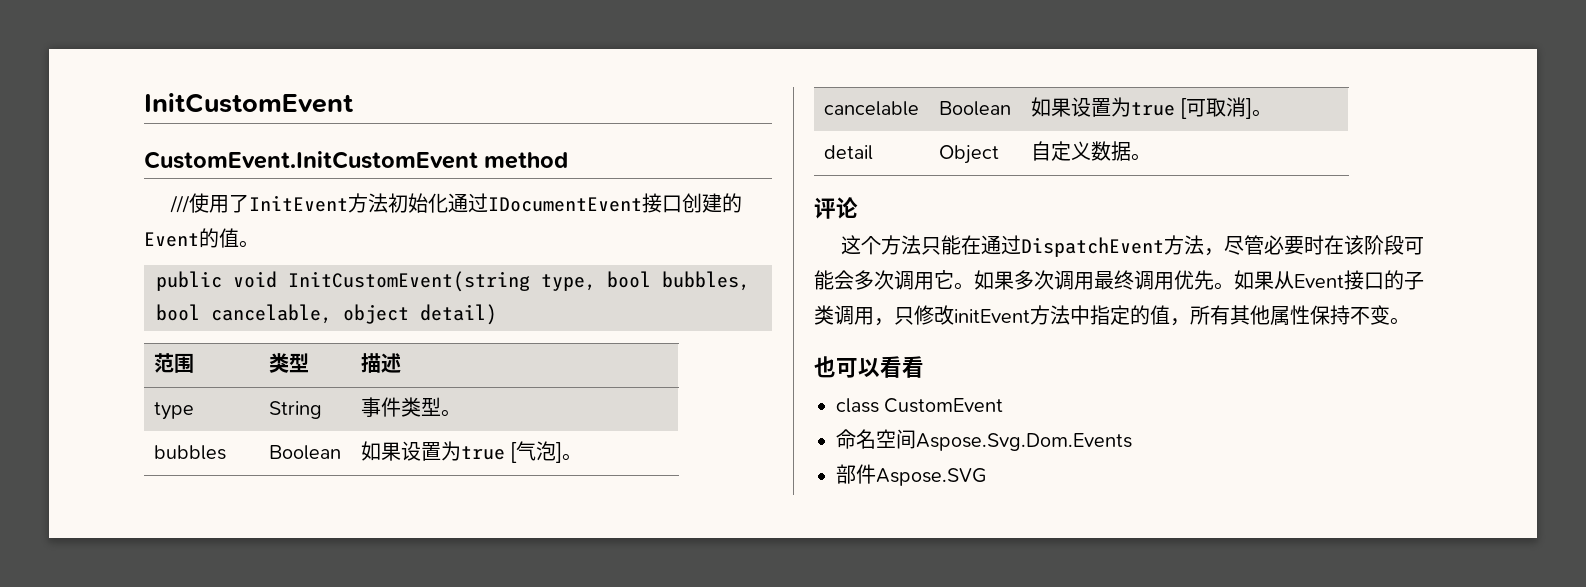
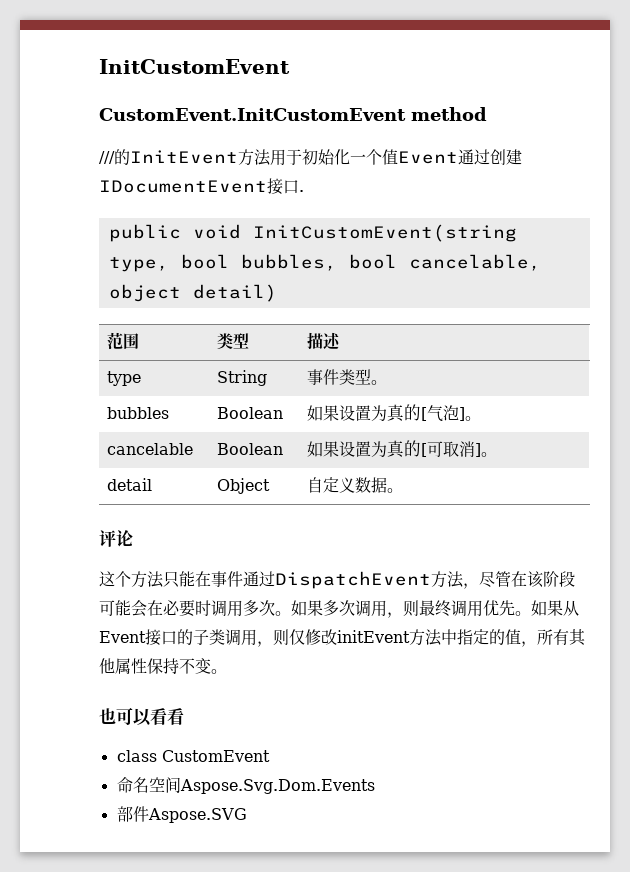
[188,193,249,213] 使用了 -> [114,149,130,165] 的
[387,193,742,213] [144,228,259,248] 初始化通过IDocumentEvent接口创建的Event的值。 -> [270,149,522,166] [99,178,304,195] 用于初始化一个值Event通过创建IDocumentEvent接口.
[460,446,505,460] true -> [386,404,421,422] 真的
[1130,102,1175,116] true -> [386,440,421,458] 真的
(981, 245) none -> [211,571,243,587] 事件
[1263,235,1324,255] 必要时 -> (511, 579) none
[854,270,954,290] 多次调用它 -> [147,600,275,617] 在必要时调用多次
(1094, 281) none -> [387,600,419,618] ，则
[894,307,914,325] 只 -> [273,629,305,646] 则仅

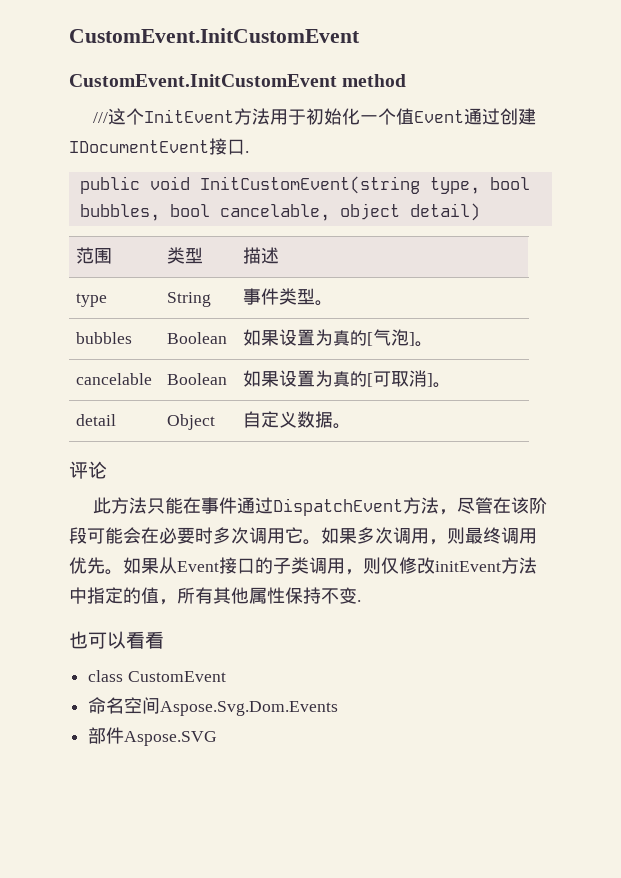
[99,59,290,74] InitCustomEvent -> [69,28,360,43] CustomEvent.InitCustomEvent
[114,149,130,165] 的 -> [107,108,144,125] 这个
[99,571,131,587] 这个 -> [92,497,111,514] 此
[211,600,275,617] 调用多次 -> [213,527,303,544] 多次调用它
[211,669,227,674] 。 -> [357,600,361,602] .

